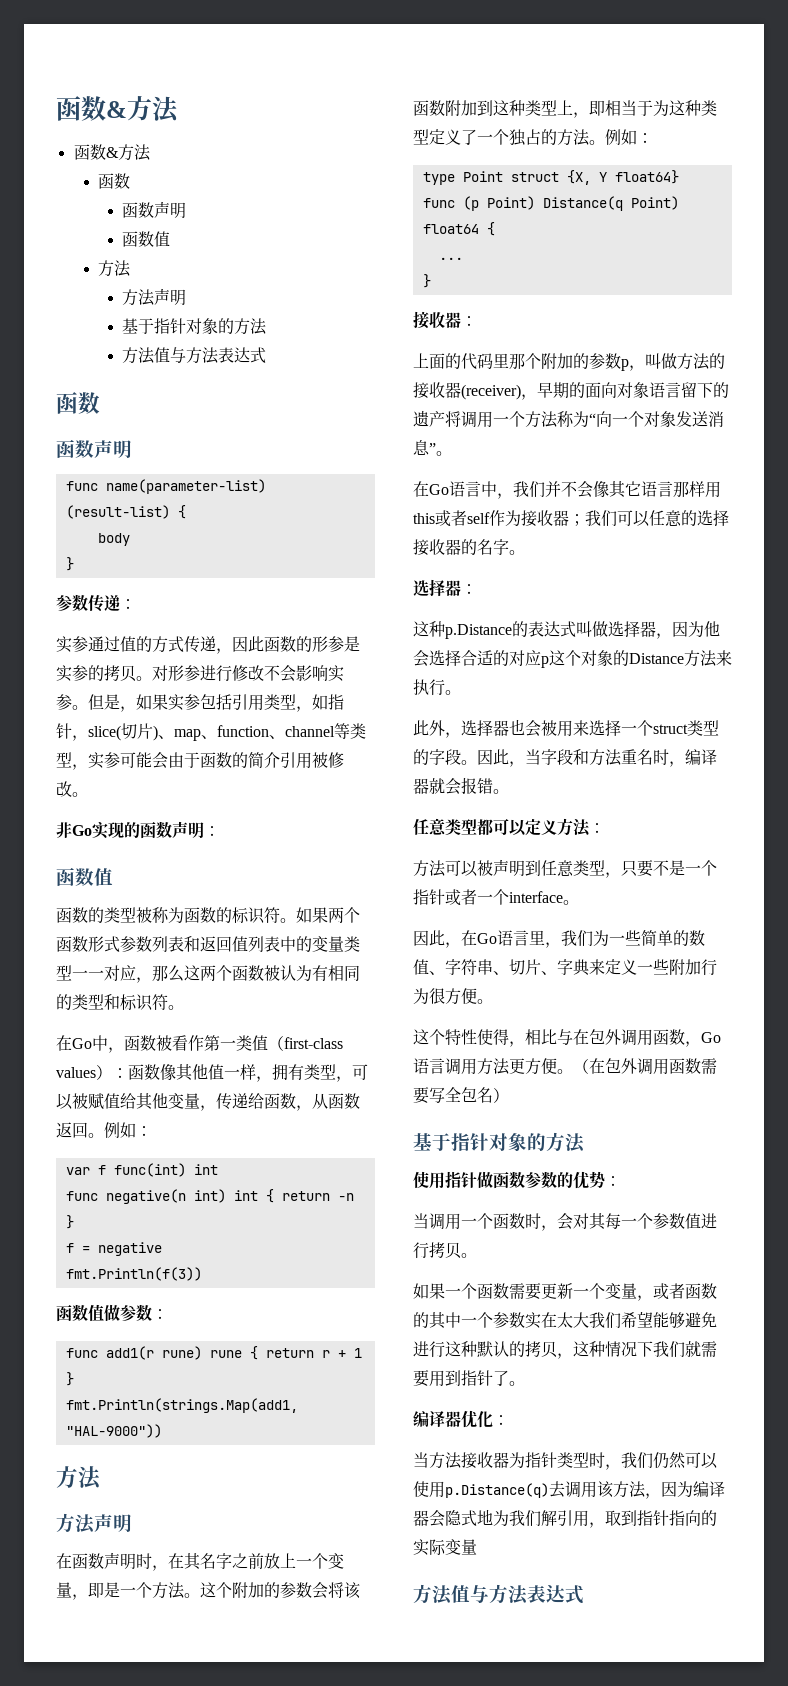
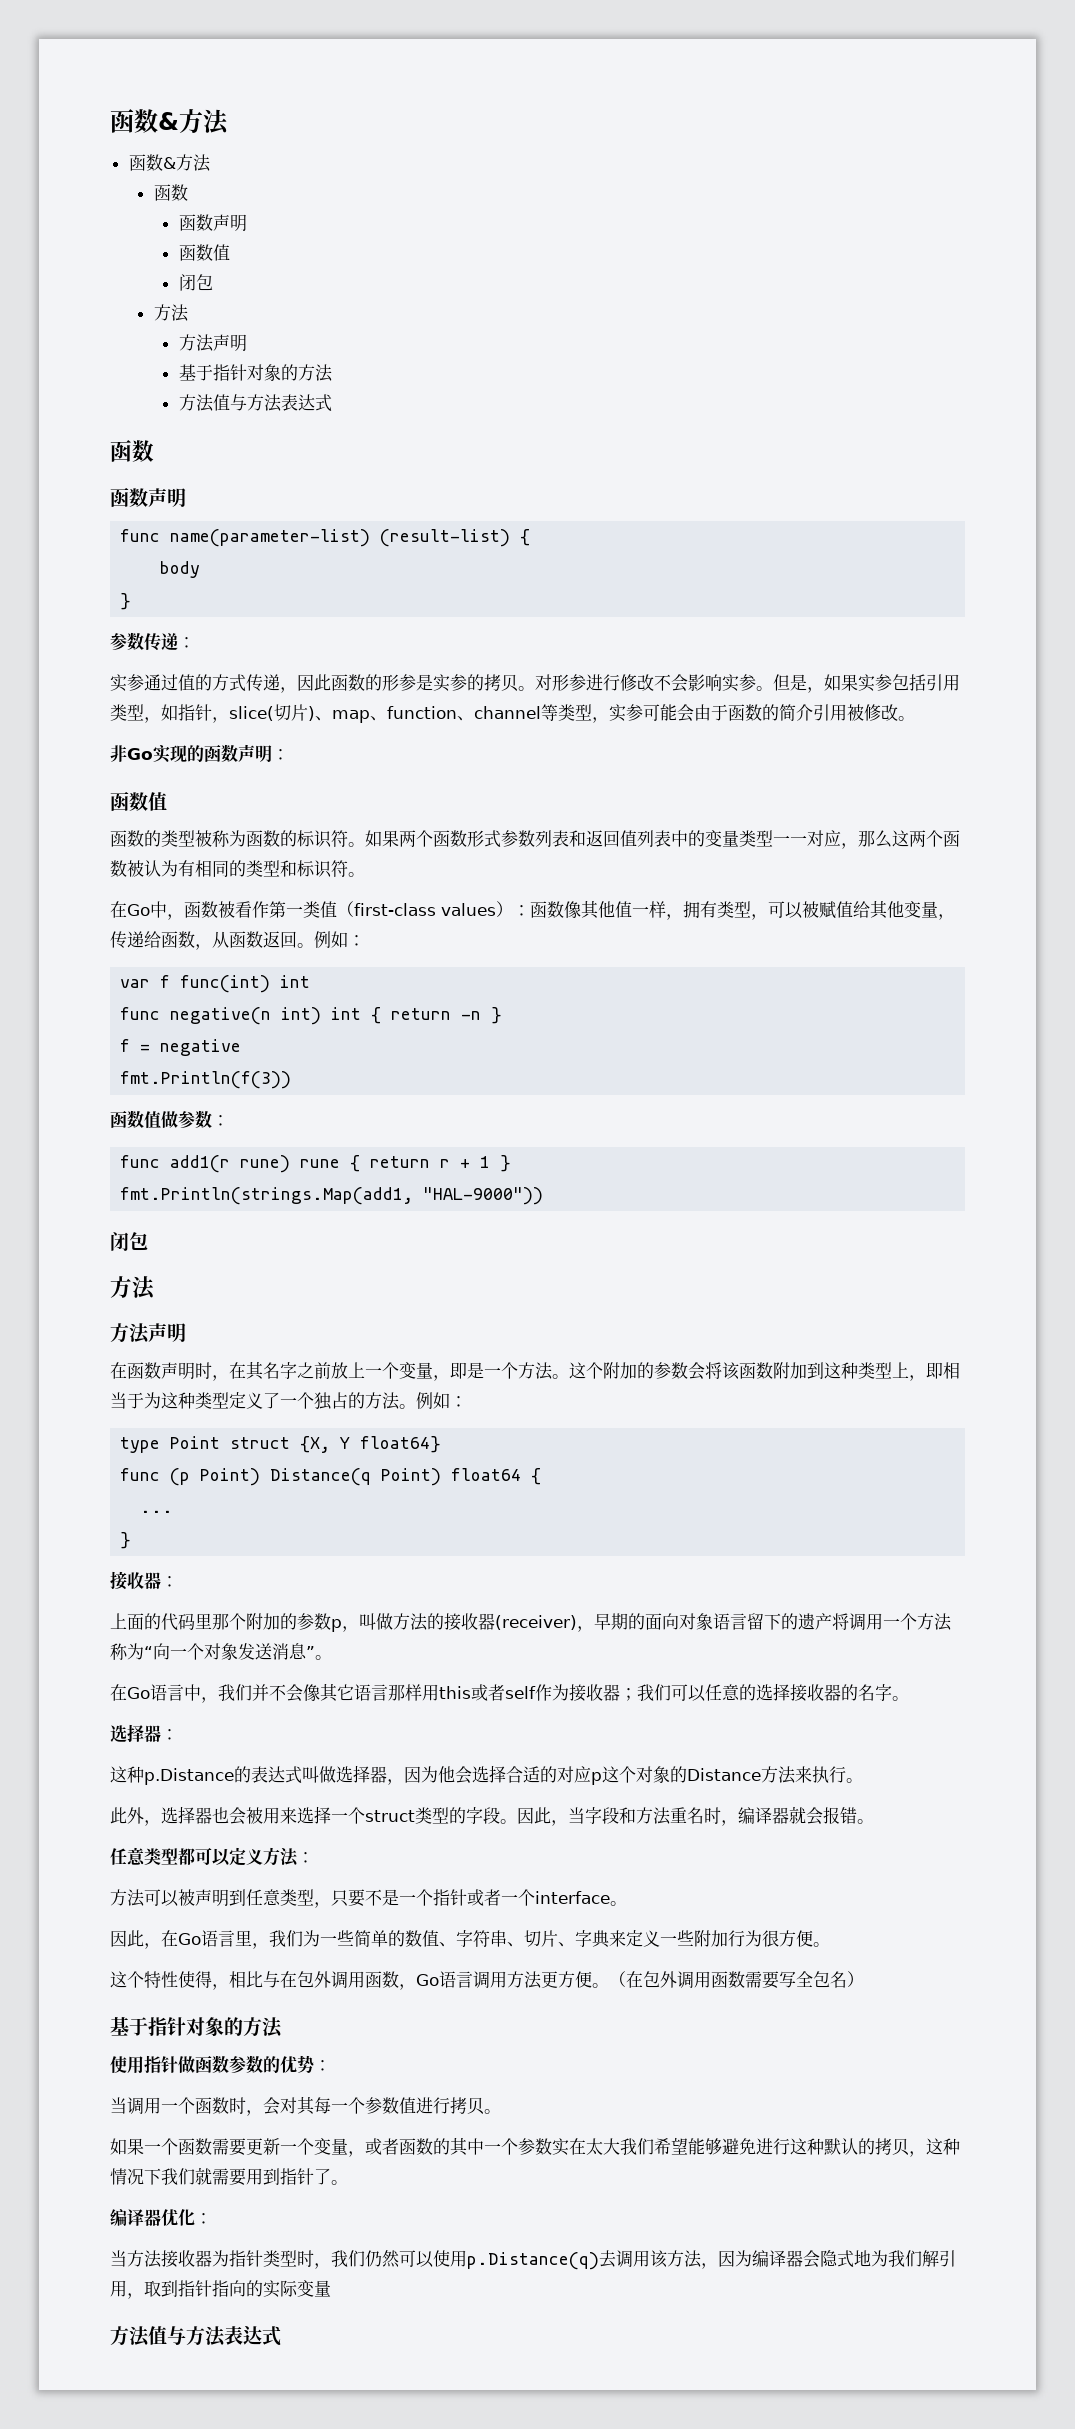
(171, 239) none -> [178,274,213,291] // 闭包
(162, 1431) none -> [110,1232,148,1251] // 闭包

